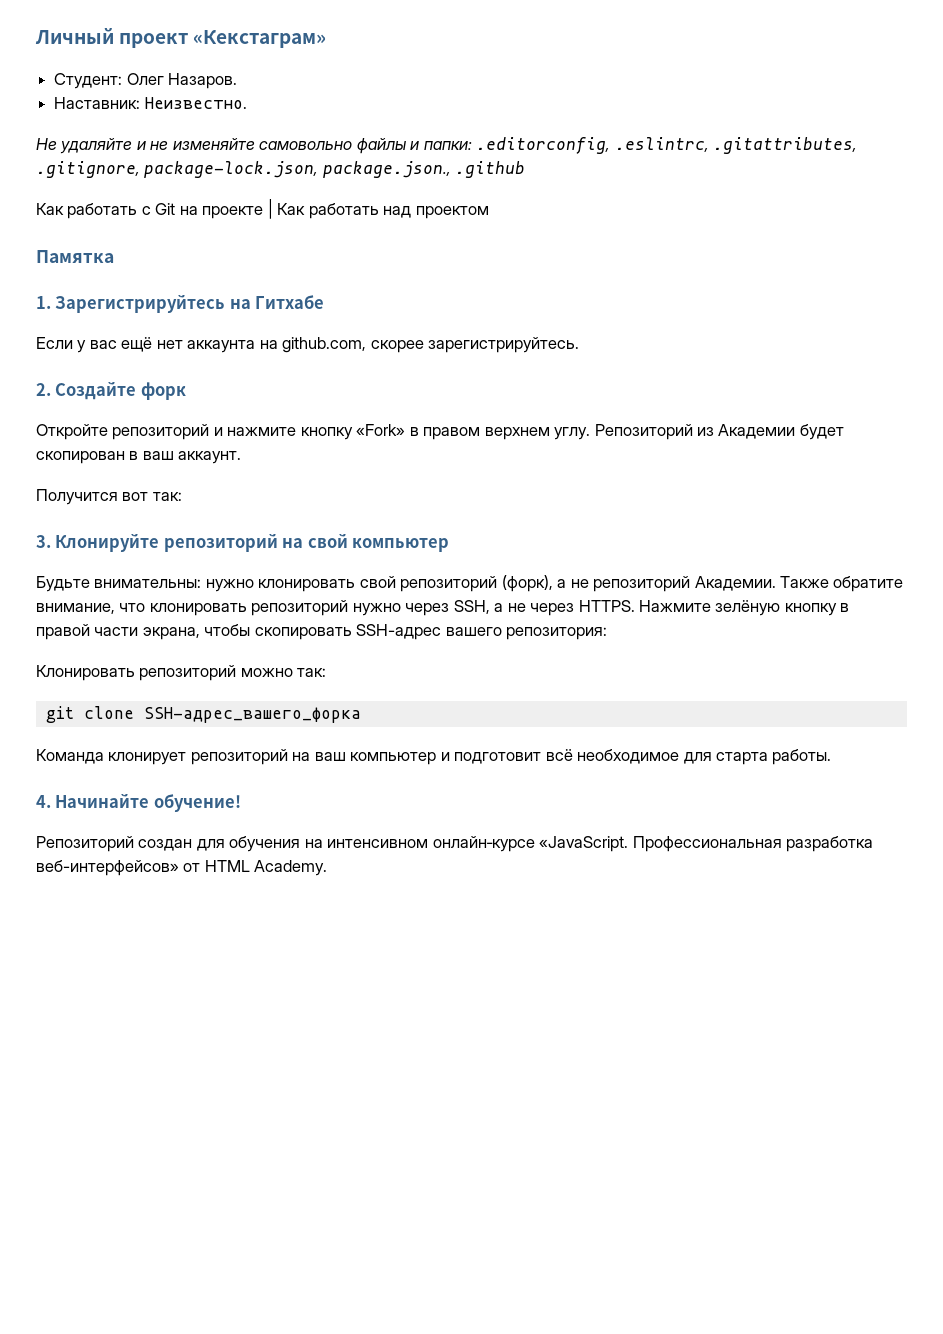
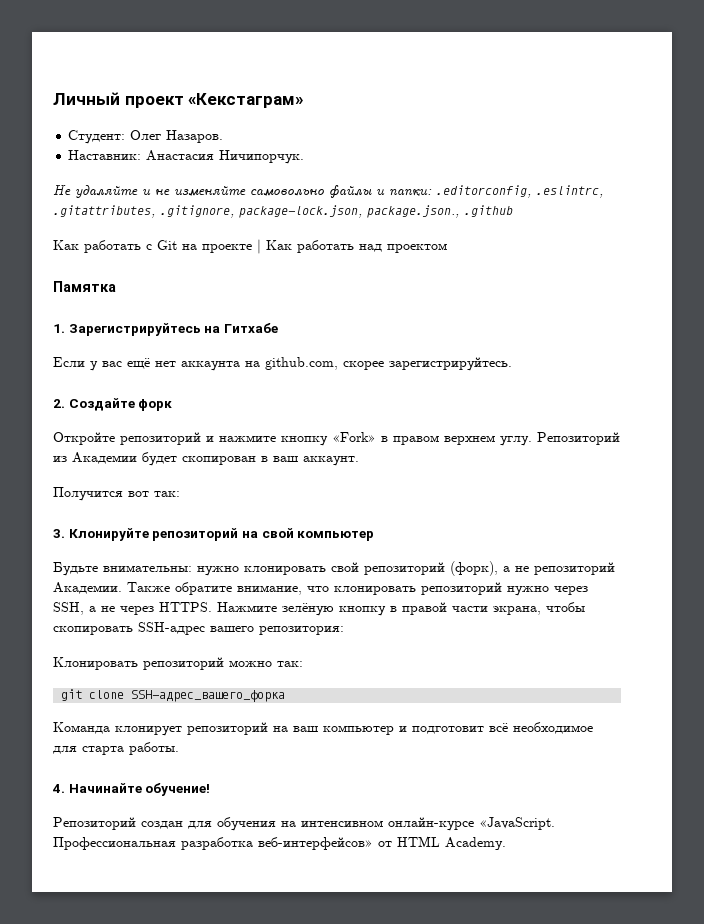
[144,97,247,109] Неизвестно. -> [146,150,305,164] Анастасия Ничипорчук.

